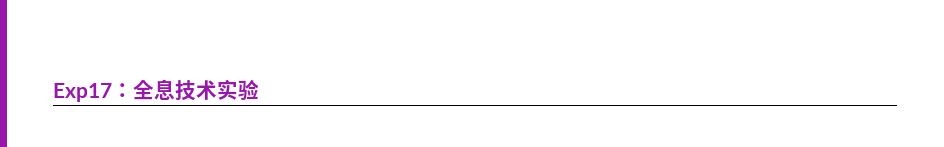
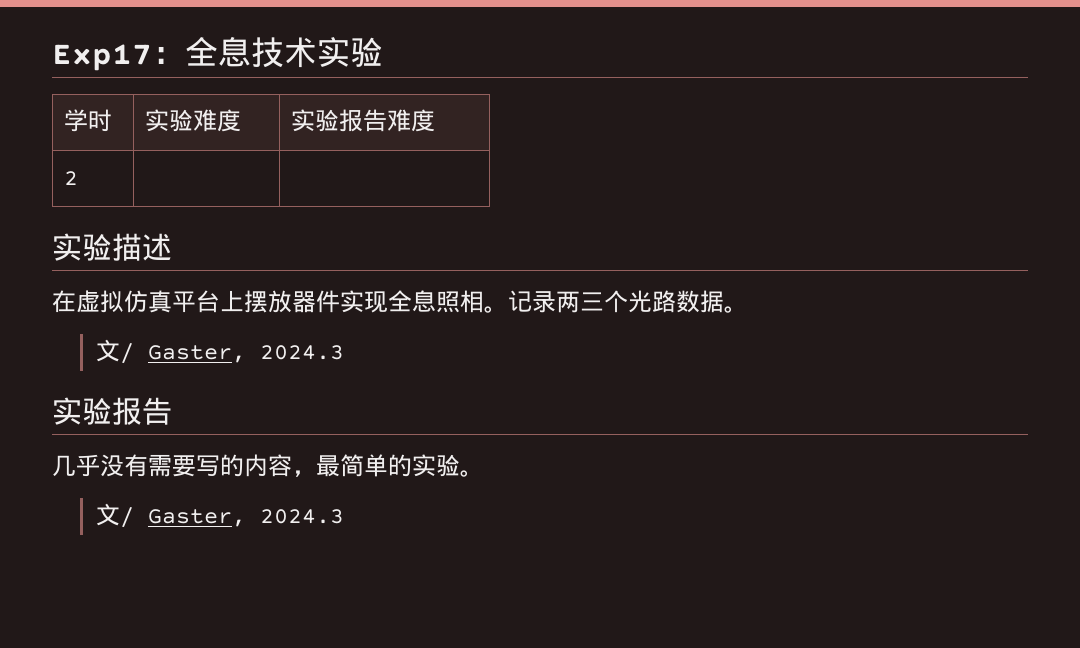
(259, 89) none -> [64,109,113,132] [145,109,242,132] [291,109,436,132] [64,171,79,185] [52,233,172,261] [52,290,748,313] [96,339,345,364] [52,397,172,425] [52,454,484,477] [96,503,345,528] // 学时 | 实验难度 | 实验报告难度 // 2 | | // 实验描述 // 在虚拟仿真平台上摆放器件实现全息照相。记录两三个光路数据。 // 文/ Gaster, 2024.3 // 实验报告 // 几乎没有需要写的内容，最简单的实验。 // 文/ Gaster, 2024.3

